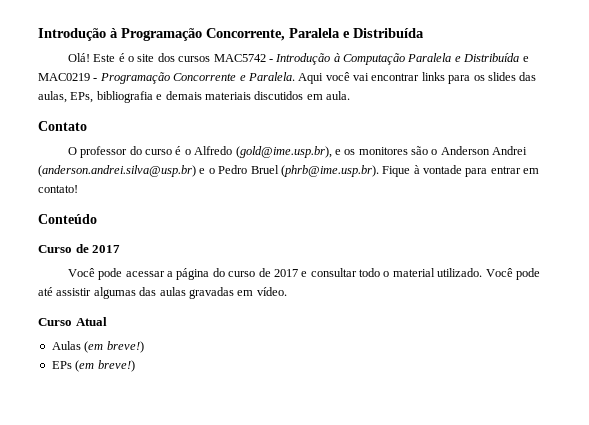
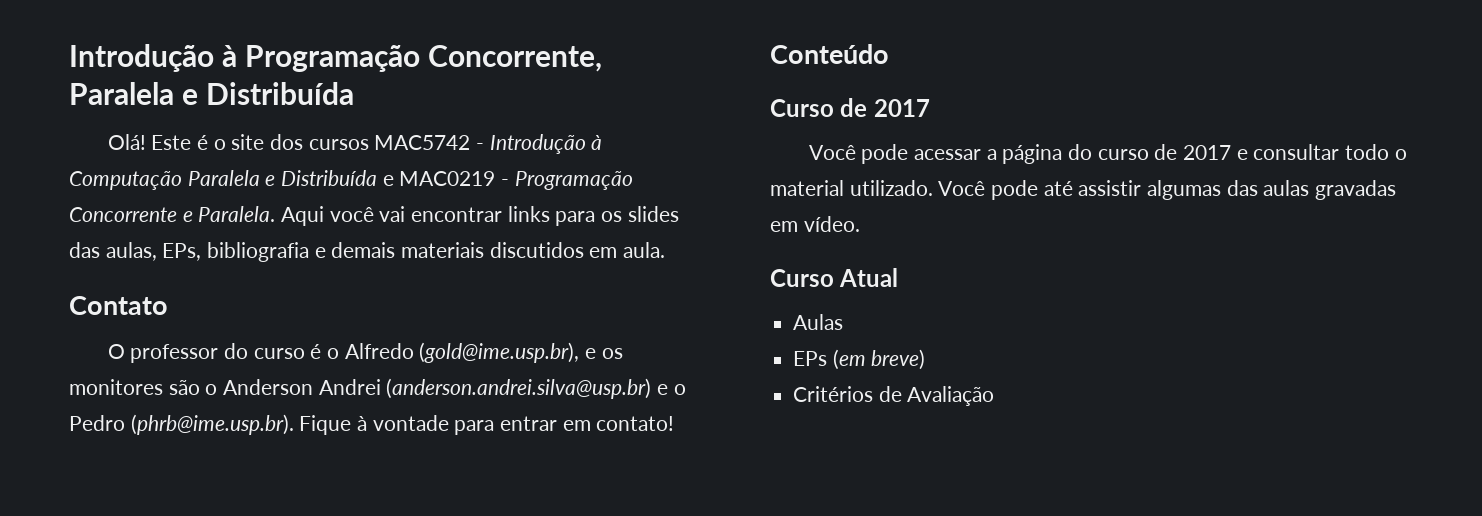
[250,165,279,174] Bruel -> (125, 423) none
[84,341,144,353] (em breve!) -> (844, 322) none
[97,360,135,372] breve!) -> [871,349,926,370] [793,386,995,406] breve) // Critérios de Avaliação

